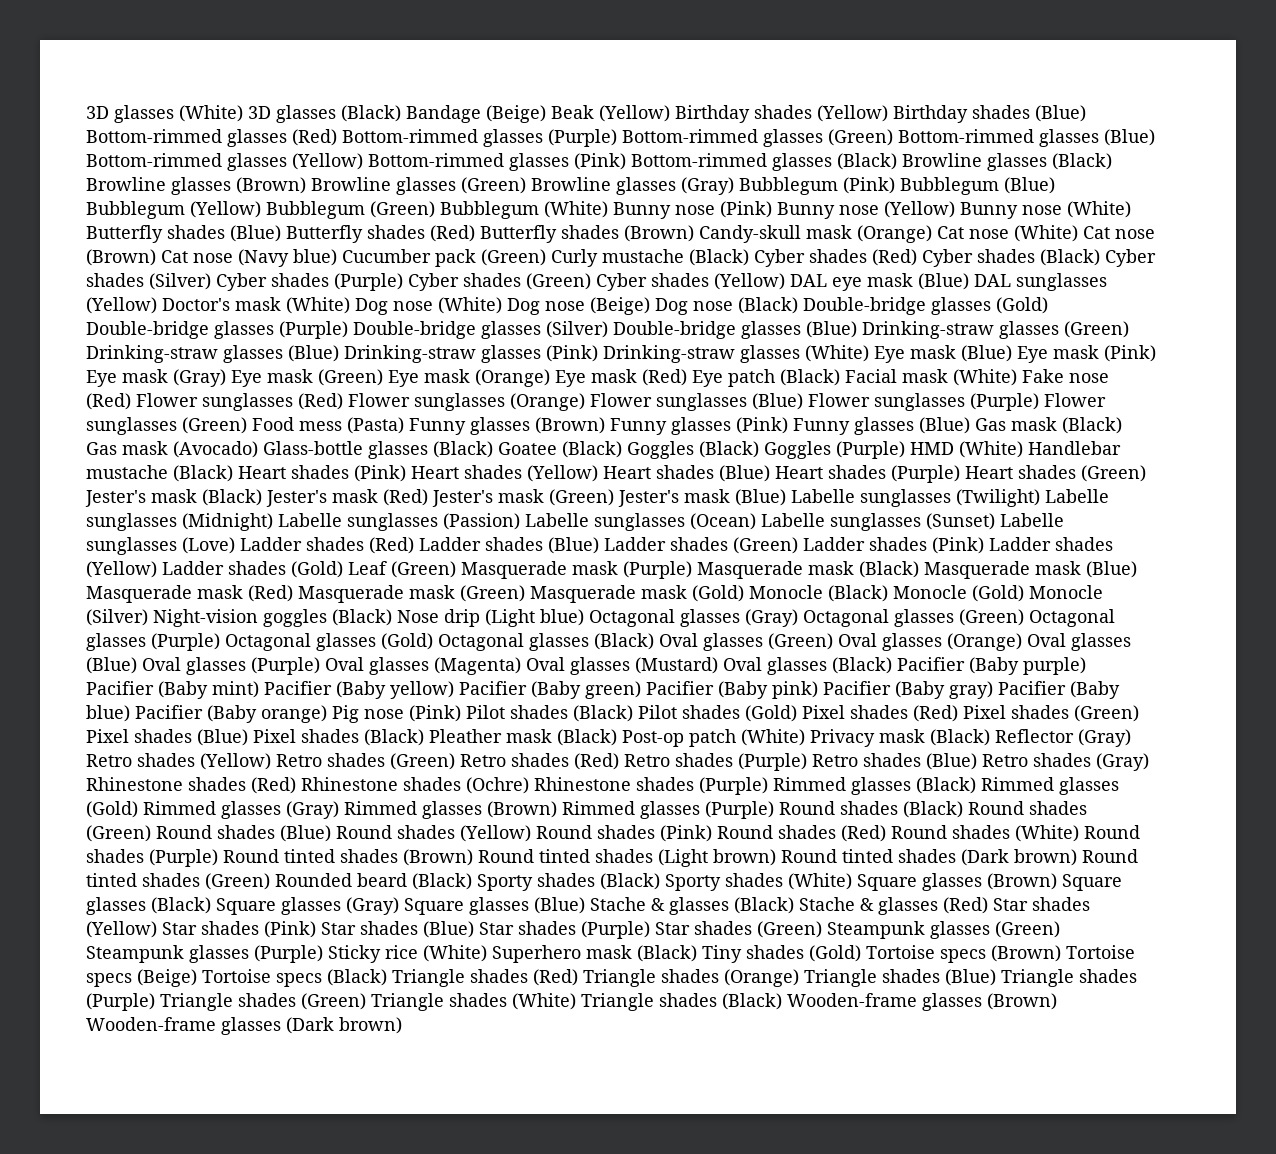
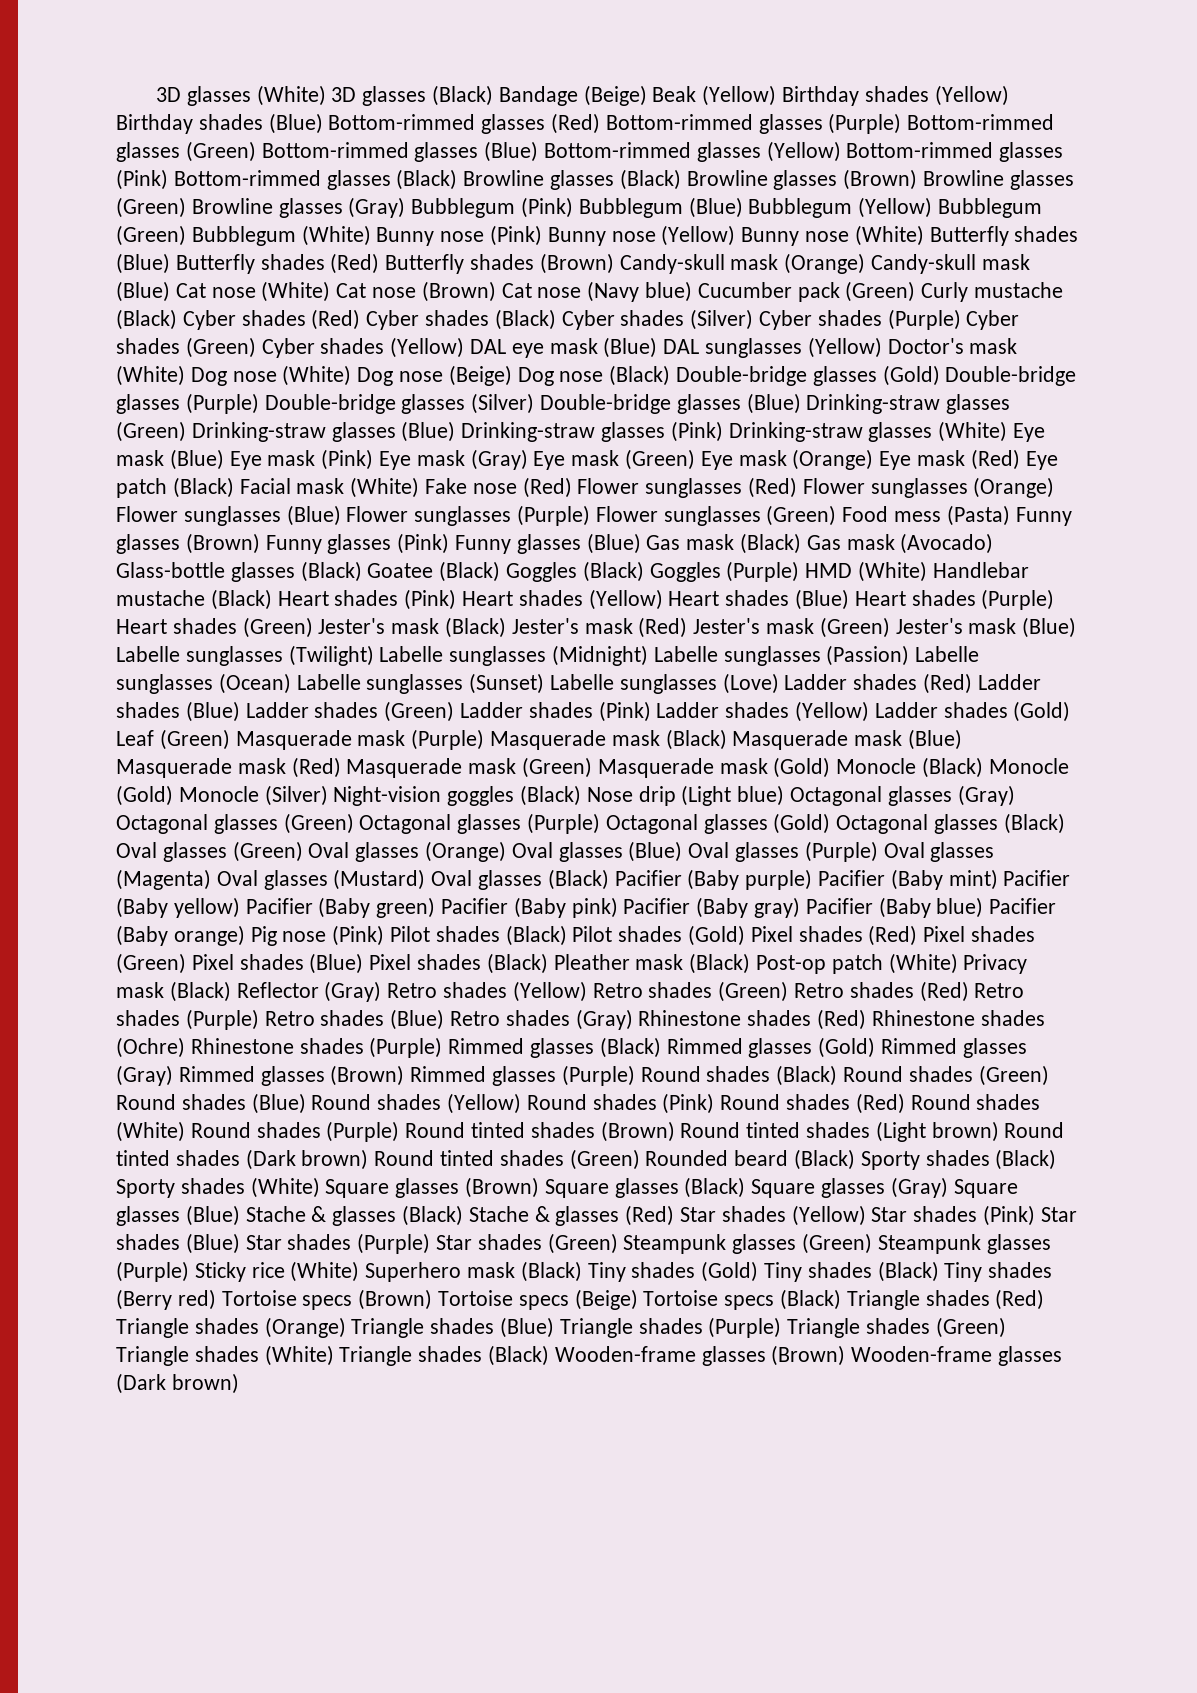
(932, 234) none -> [871,254,1030,274] [116,281,170,302] Candy-skull mask (Blue)
(861, 953) none -> [764,1261,1053,1282] [116,1289,216,1310] Tiny shades (Black) Tiny shades (Berry red)

